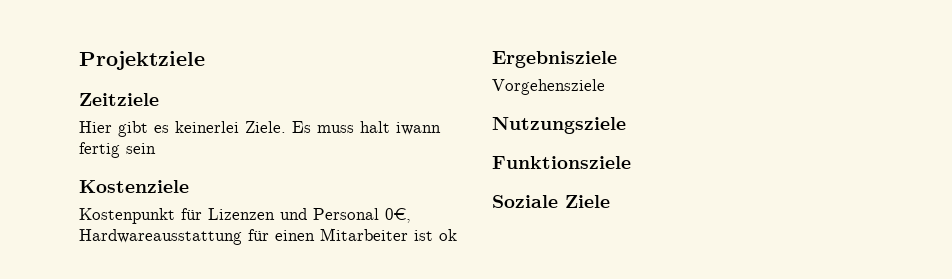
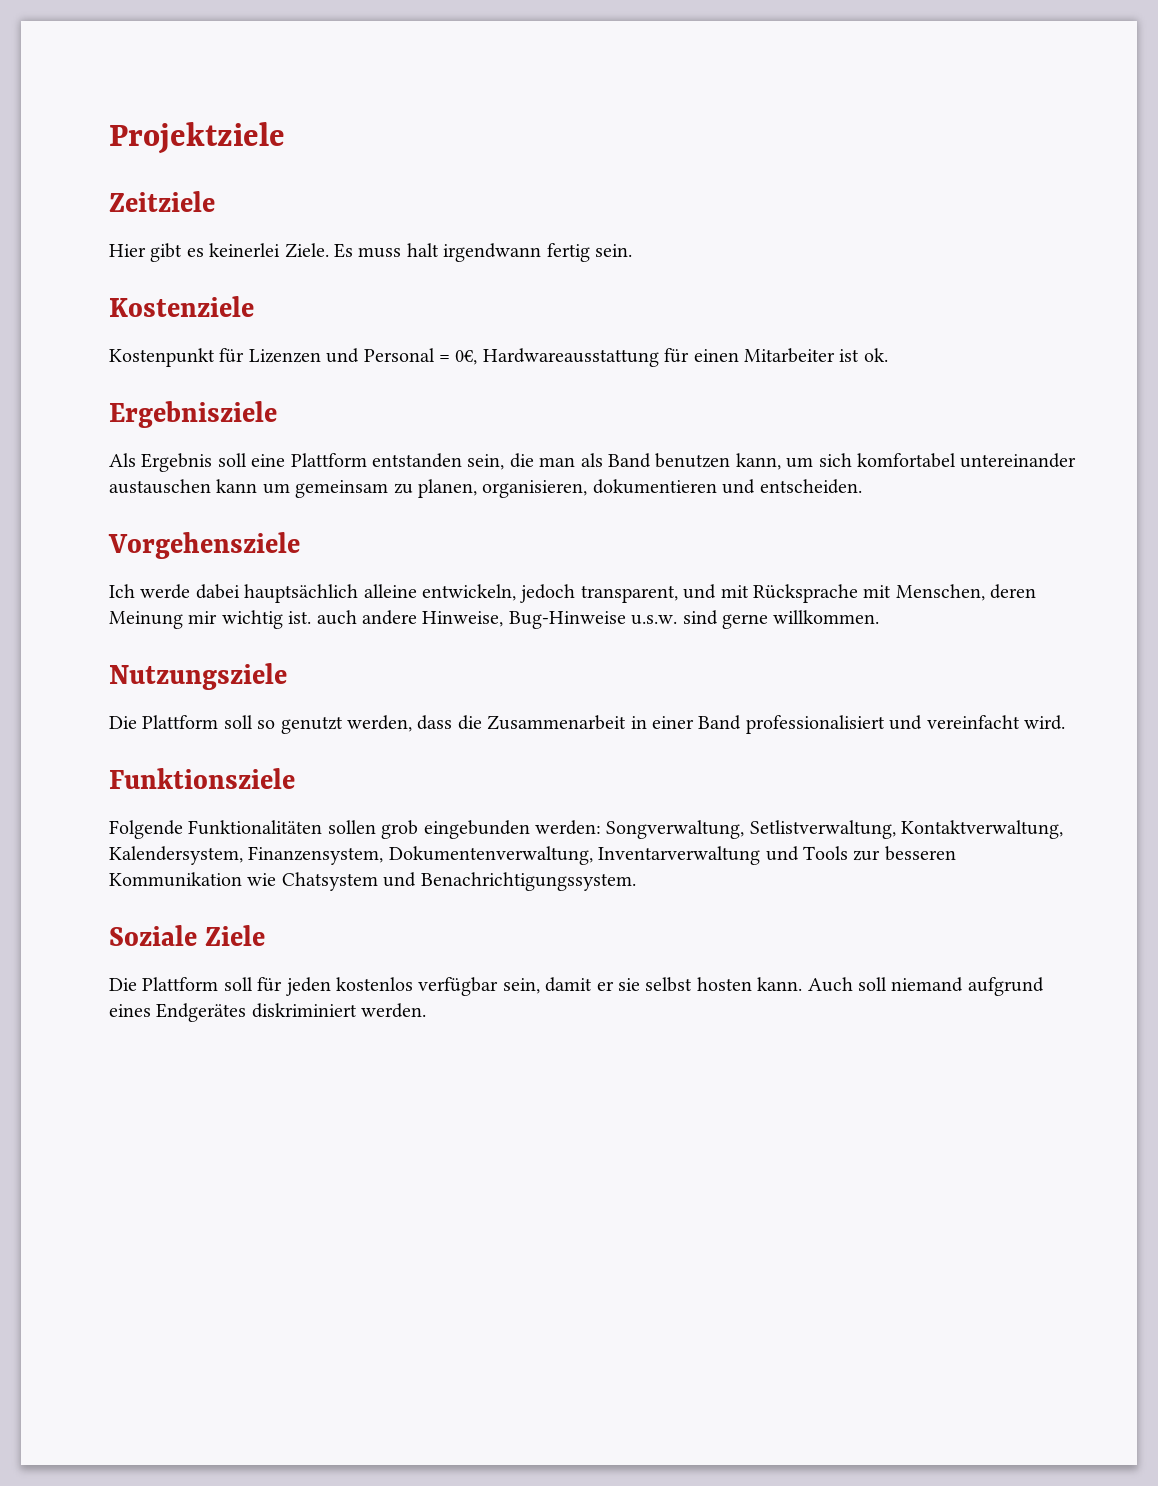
[396,122,441,135] [79,142,156,158] iwann fertig sein -> [443,243,632,262] irgendwann fertig sein.
(379, 214) none -> [439,355,450,362] =
[439,229,457,241] ok -> [863,348,888,362] ok.
[492,79,605,95] [492,117,626,134] [492,156,631,169] [492,195,610,208] Vorgehensziele // Nutzungsziele // Funktionsziele // Soziale Ziele -> [109,453,1077,472] [109,479,862,498] [108,532,300,559] [109,584,1037,603] [109,610,880,629] [109,663,287,690] [109,715,1065,734] [109,768,295,789] [109,820,1064,839] [109,846,956,865] [109,872,636,891] [109,925,266,946] [109,977,1044,996] [109,1003,427,1022] Als Ergebnis soll eine Plattform entstanden sein, die man als Band benutzen kann, um sich komfortabel untereinander austauschen kann um gemeinsam zu planen, organisieren, dokumentieren und entscheiden. // Vorgehensziele // Ich werde dabei hauptsächlich alleine entwickeln, jedoch transparent, und mit Rücksprache mit Menschen, deren Meinung mir wichtig ist. auch andere Hinweise, Bug-Hinweise u.s.w. sind gerne willkommen. // Nutzungsziele // Die Plattform soll so genutzt werden, dass die Zusammenarbeit in einer Band professionalisiert und vereinfacht wird. // Funktionsziele // Folgende Funktionalitäten sollen grob eingebunden werden: Songverwaltung, Setlistverwaltung, Kontaktverwaltung, Kalendersystem, Finanzensystem, Dokumentenverwaltung, Inventarverwaltung und Tools zur besseren Kommunikation wie Chatsystem und Benachrichtigungssystem. // Soziale Ziele // Die Plattform soll für jeden kostenlos verfügbar sein, damit er sie selbst hosten kann. Auch soll niemand aufgrund eines Endgerätes diskriminiert werden.

